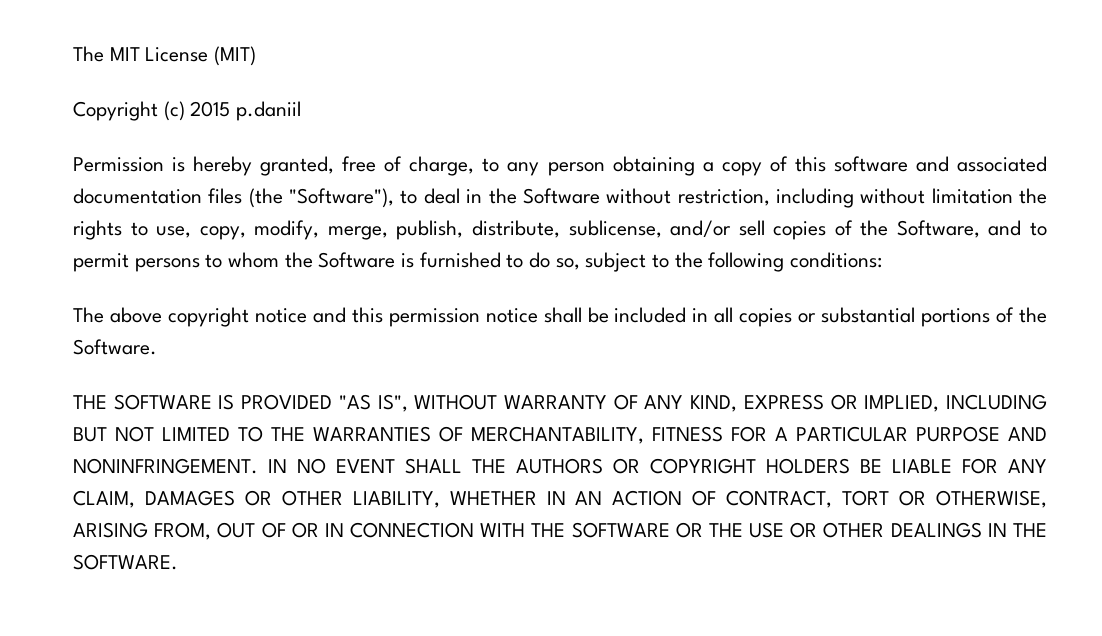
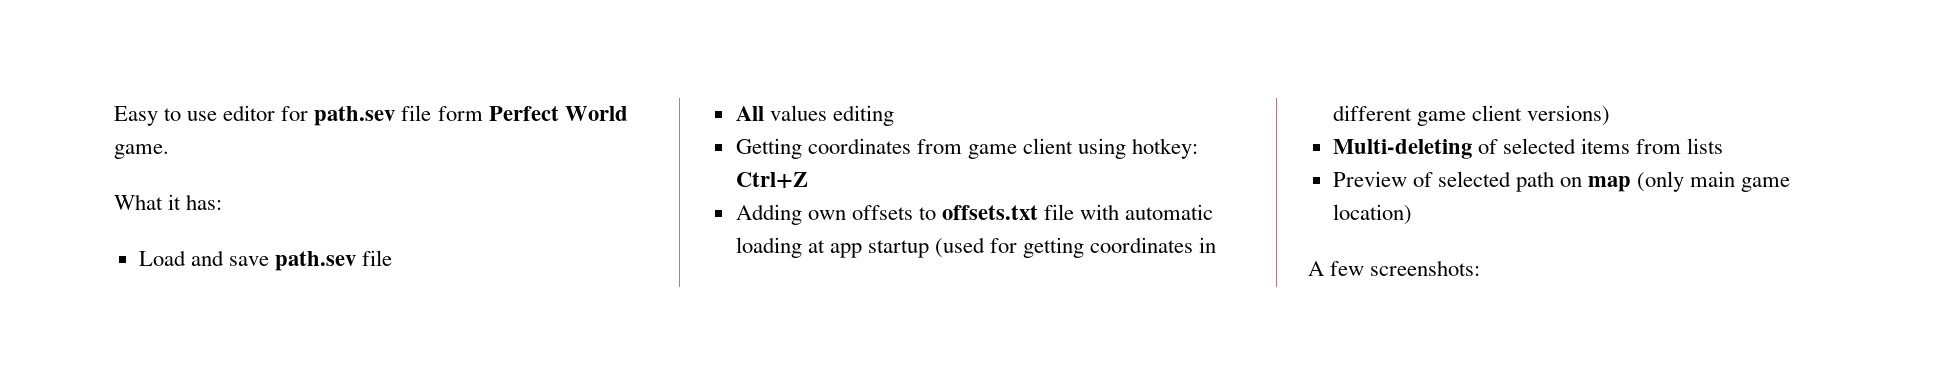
[73,46,257,66] [73,101,302,121] [73,156,1047,176] [73,188,1047,208] [73,220,1047,240] [73,252,883,272] [73,307,1047,327] [73,339,157,355] [73,394,1047,412] [73,426,1047,444] [73,458,1047,474] [73,490,1047,508] [73,522,1047,540] [73,554,178,570] The MIT License (MIT) // Copyright (c) 2015 p.daniil // Permission is hereby granted, free of charge, to any person obtaining a copy of this software and associated documentation files (the "Software"), to deal in the Software without restriction, including without limitation the rights to use, copy, modify, merge, publish, distribute, sublicense, and/or sell copies of the Software, and to permit persons to whom the Software is furnished to do so, subject to the following conditions: // The above copyright notice and this permission notice shall be included in all copies or substantial portions of the Software. // THE SOFTWARE IS PROVIDED "AS IS", WITHOUT WARRANTY OF ANY KIND, EXPRESS OR IMPLIED, INCLUDING BUT NOT LIMITED TO THE WARRANTIES OF MERCHANTABILITY, FITNESS FOR A PARTICULAR PURPOSE AND NONINFRINGEMENT. IN NO EVENT SHALL THE AUTHORS OR COPYRIGHT HOLDERS BE LIABLE FOR ANY CLAIM, DAMAGES OR OTHER LIABILITY, WHETHER IN AN ACTION OF CONTRACT, TORT OR OTHERWISE, ARISING FROM, OUT OF OR IN CONNECTION WITH THE SOFTWARE OR THE USE OR OTHER DEALINGS IN THE SOFTWARE. -> [114,105,628,126] [114,144,169,159] [114,194,223,210] [138,250,393,271] [735,105,894,126] [735,138,1199,159] [735,172,808,188] [735,204,1214,225] [735,237,1217,258] [1332,105,1610,126] [1332,138,1724,159] [1332,171,1791,192] [1332,204,1412,225] [1308,260,1481,276] Easy to use editor for path.sev file form Perfect World game. // What it has: // Load and save path.sev file // All values editing // Getting coordinates from game client using hotkey: Ctrl+Z // Adding own offsets to offsets.txt file with automatic loading at app startup (used for getting coordinates in different game client versions) // Multi-deleting of selected items from lists // Preview of selected path on map (only main game location) // A few screenshots:

